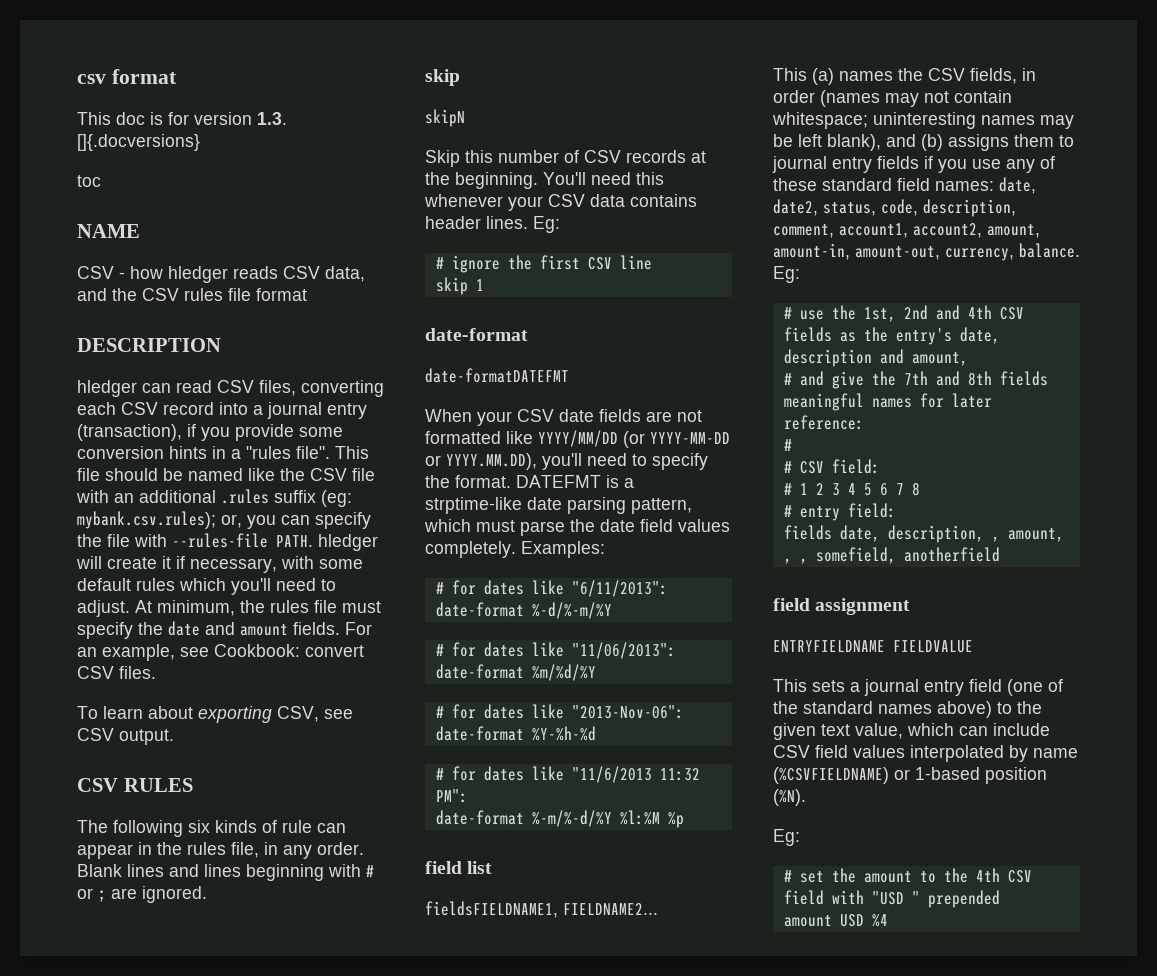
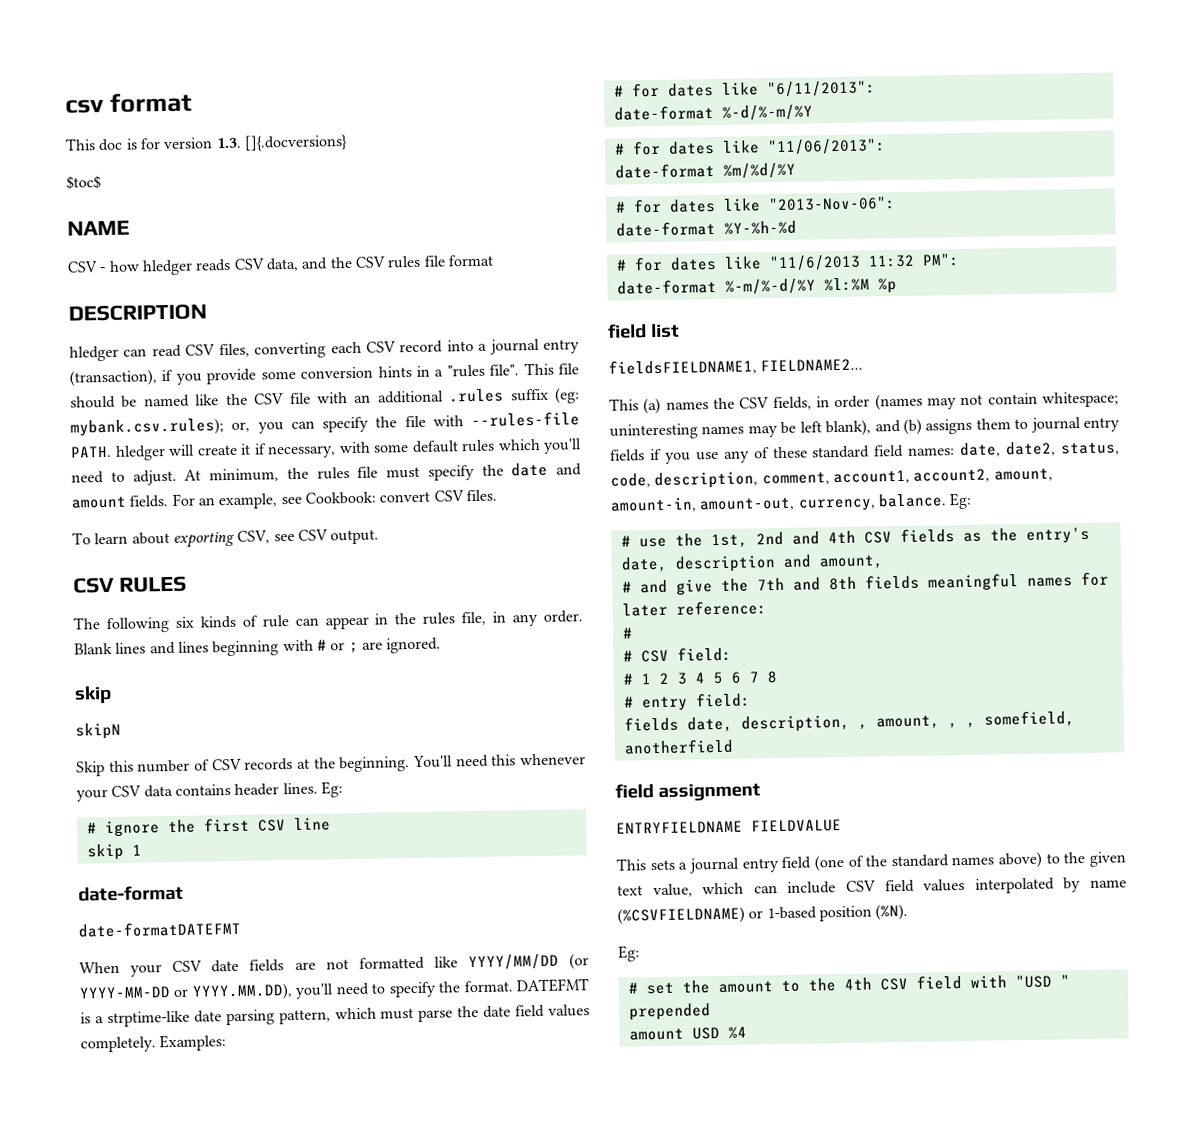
[77,175,101,187] toc -> [66,175,101,190] $toc$

